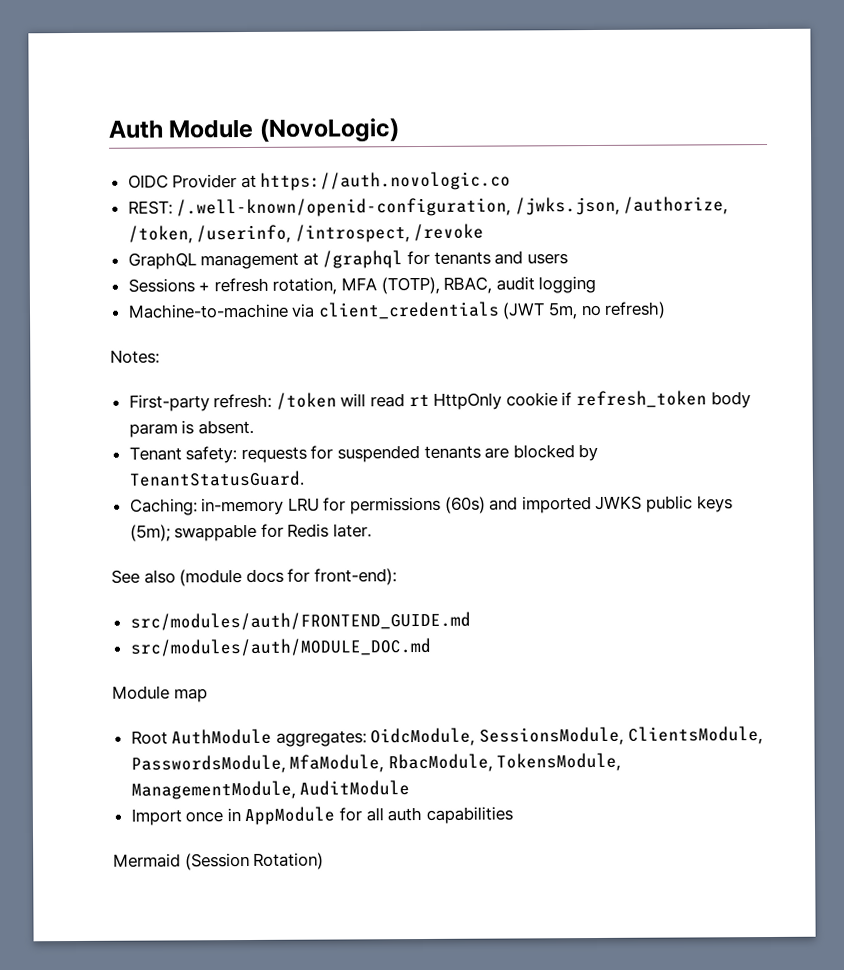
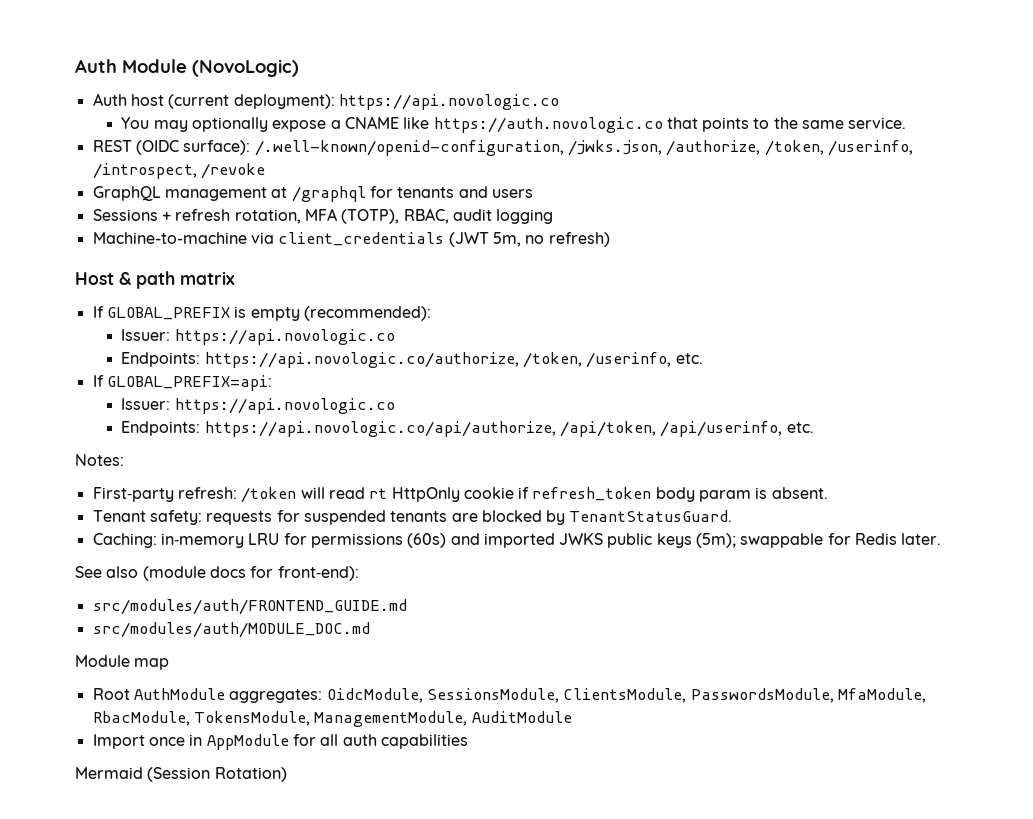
[127,171,512,191] [127,200,173,215] OIDC Provider at https://auth.novologic.co // REST: -> [92,93,559,110] [121,116,907,133] [92,140,251,155] Auth host (current deployment): https://api.novologic.co // You may optionally expose a CNAME like https://auth.novologic.co that points to the same service. // REST (OIDC surface):
(667, 310) none -> [75,271,235,289] [92,306,431,321] [121,329,395,345] [121,352,703,368] [92,375,272,391] [121,398,395,414] [121,421,814,437] // Host & path matrix // If GLOBAL_PREFIX is empty (recommended): // Issuer: https://api.novologic.co // Endpoints: https://api.novologic.co/authorize, /token, /userinfo, etc. // If GLOBAL_PREFIX=api: // Issuer: https://api.novologic.co // Endpoints: https://api.novologic.co/api/authorize, /api/token, /api/userinfo, etc.

